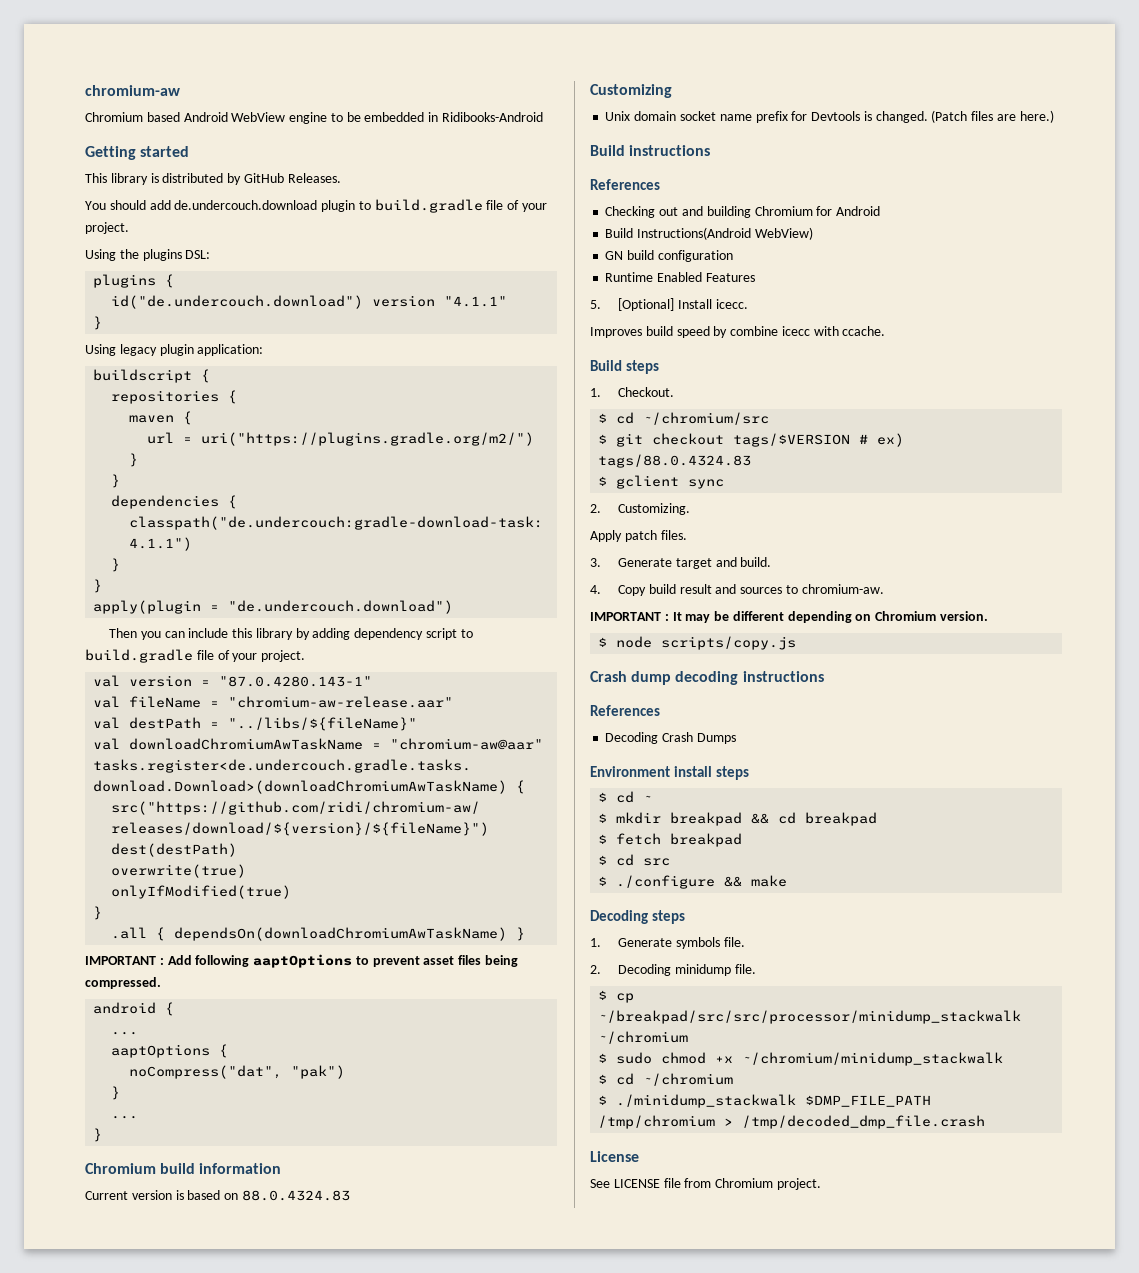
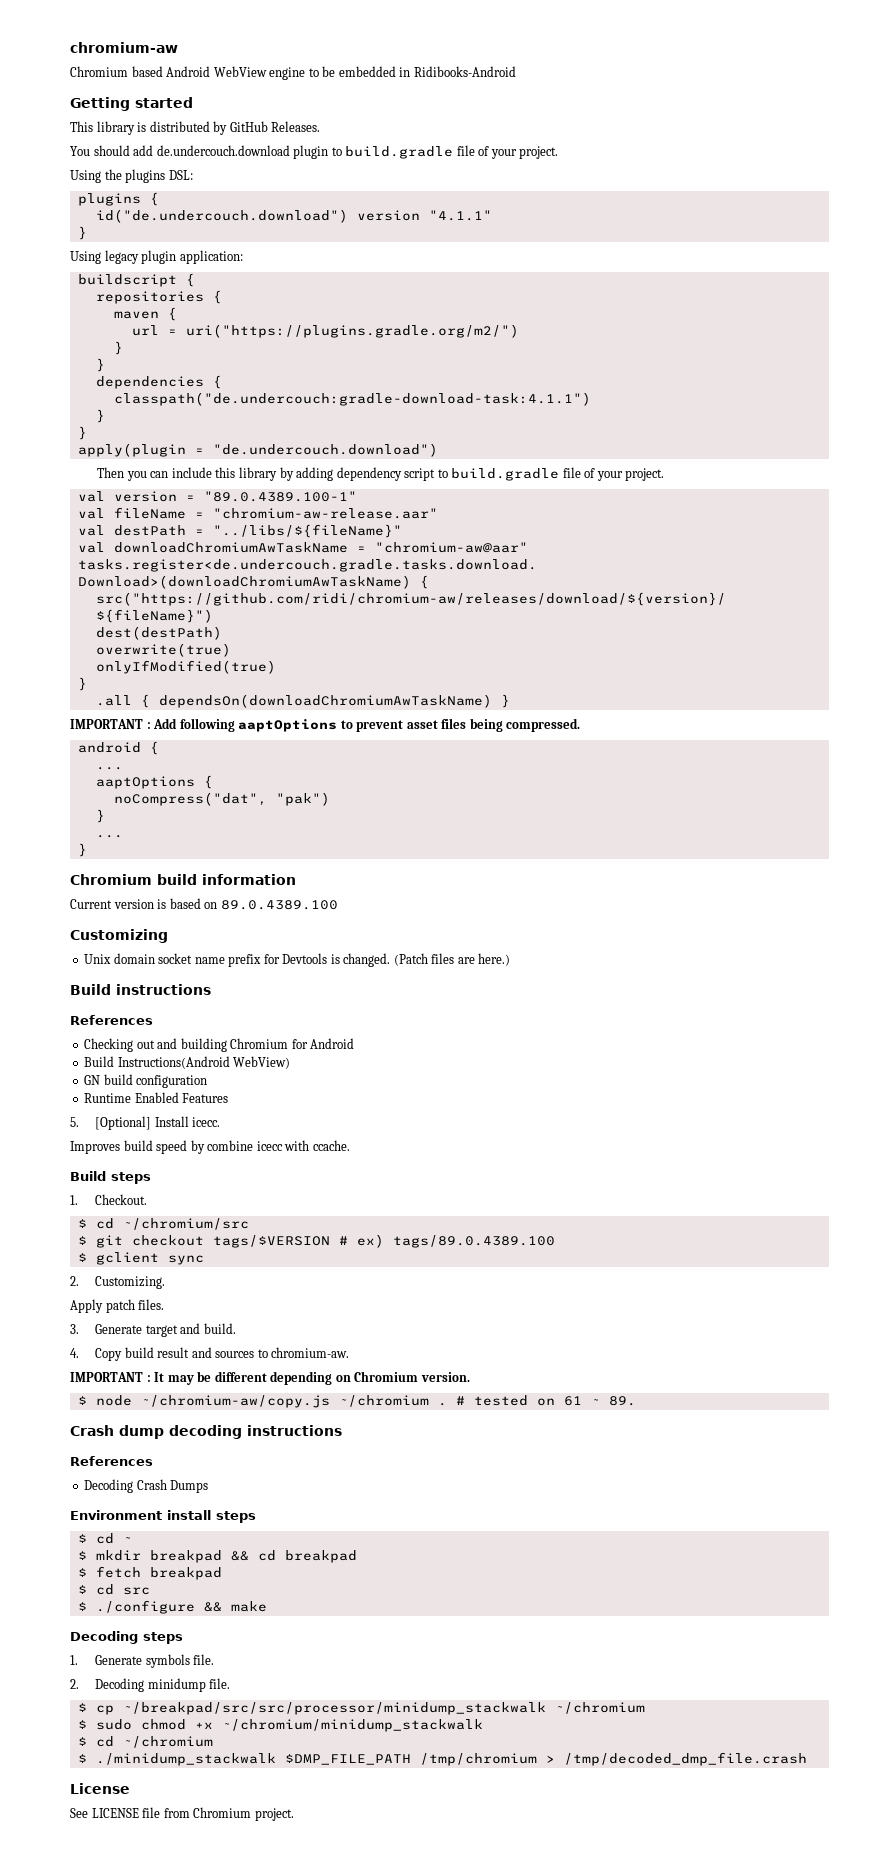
[219,676,373,687] "87.0.4280.143-1" -> [203,491,357,502] "89.0.4389.100-1"
[241,1190,350,1201] 88.0.4324.83 -> [220,900,338,910] 89.0.4389.100
[598,454,752,468] tags/88.0.4324.83 -> [392,1235,555,1248] tags/89.0.4389.100
[661,636,797,650] scripts/copy.js -> [140,1395,636,1408] ~/chromium-aw/copy.js ~/chromium . # tested on 61 ~ 89.

